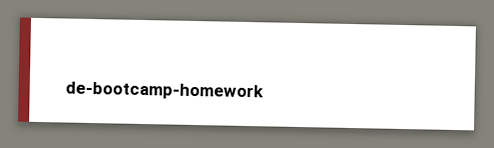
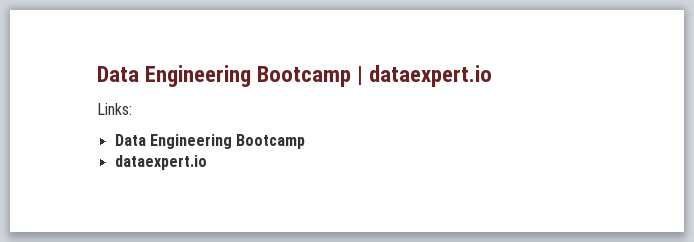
[65,81,264,101] de-bootcamp-homework -> [97,65,493,87] [97,103,132,115] [114,134,306,149] [114,155,207,170] Data Engineering Bootcamp | dataexpert.io // Links: // Data Engineering Bootcamp // dataexpert.io

